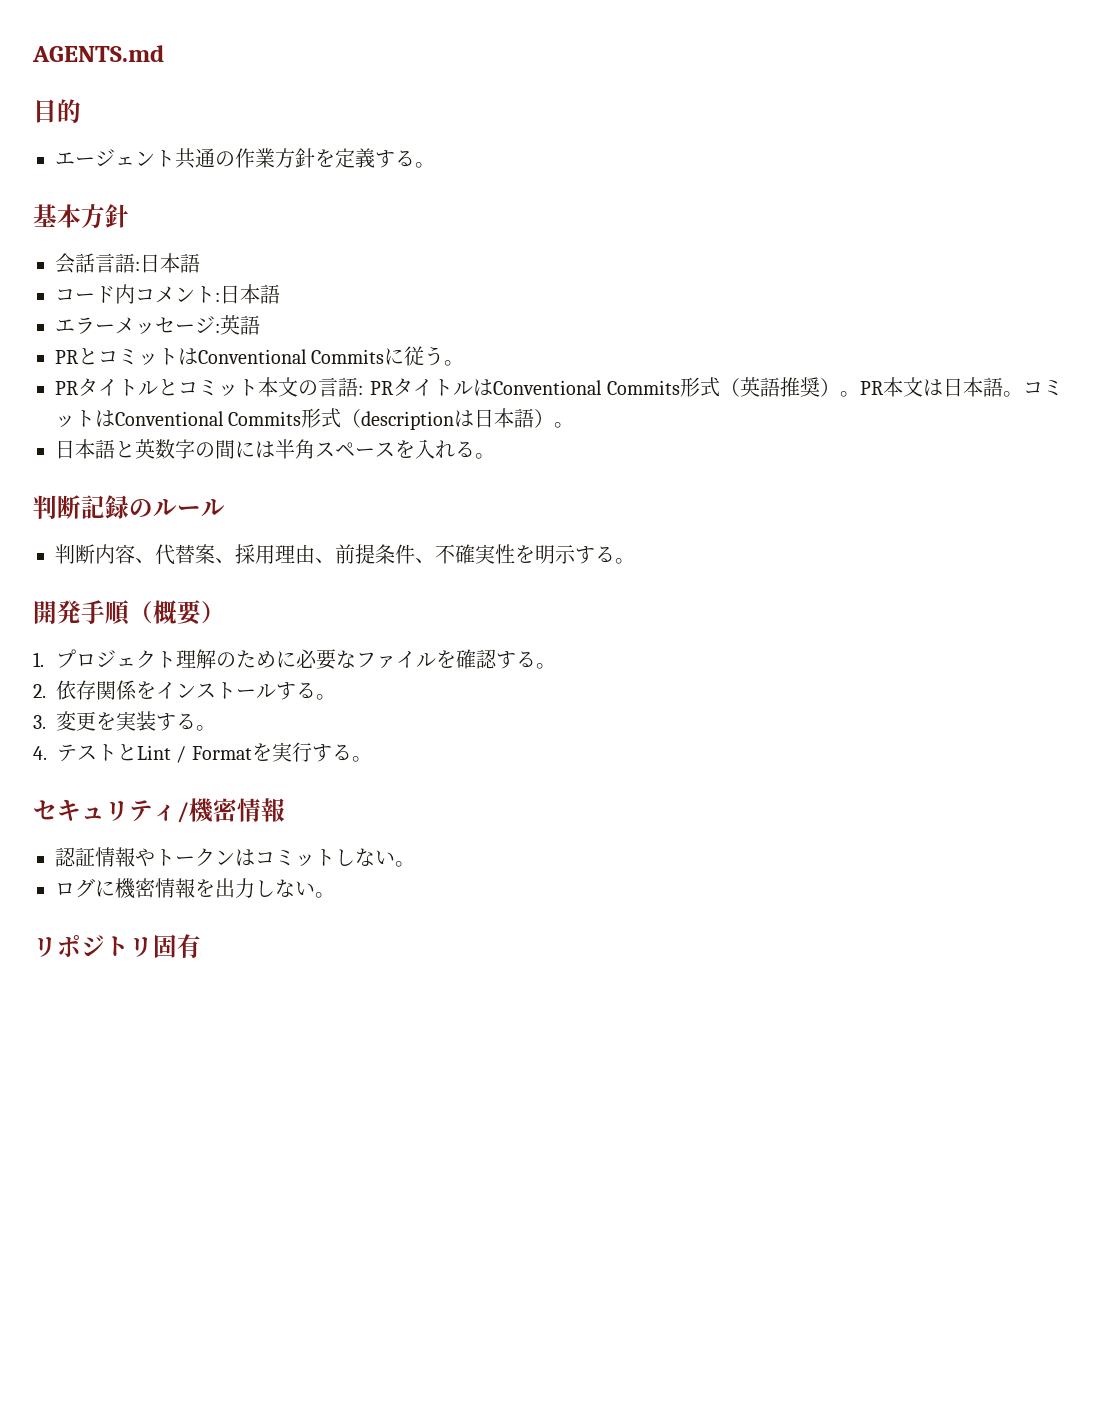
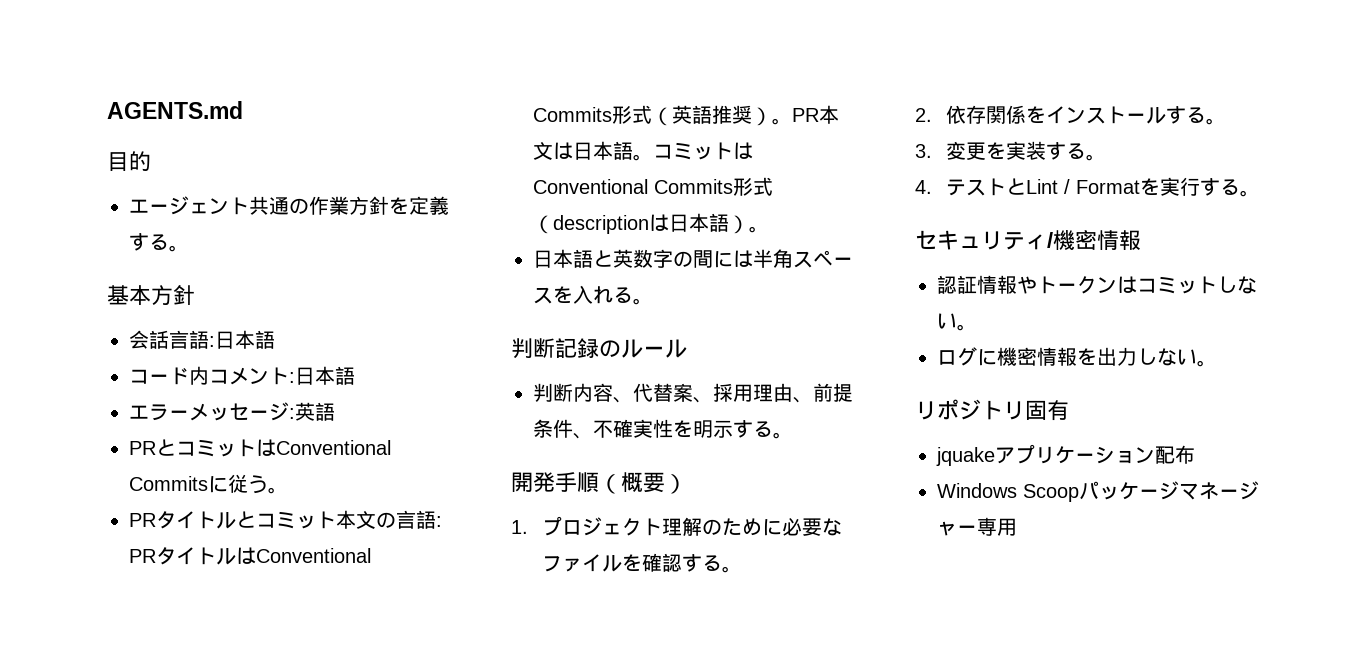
(201, 946) none -> [936,444,1195,466] [937,481,1259,502] [937,517,1017,536] // jquakeアプリケーション配布 // Windows Scoopパッケージマネージャー専用

